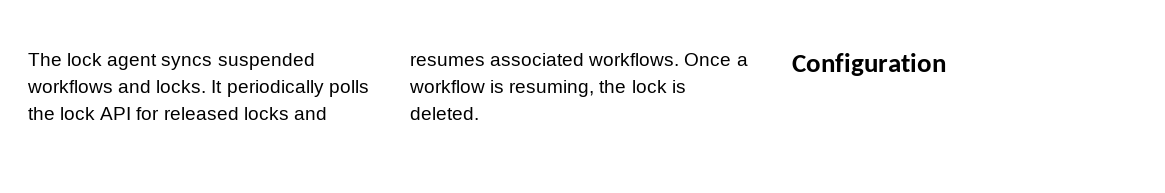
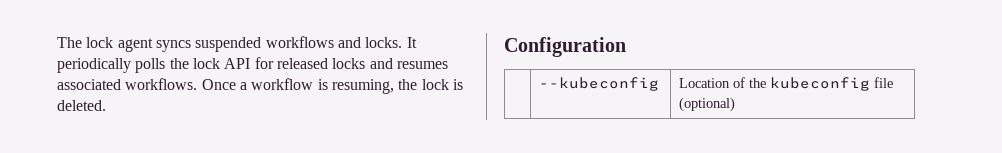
(946, 64) none -> [539,77,660,91] [679,77,894,91] [679,97,736,112] // | --kubeconfig | Location of the kubeconfig file (optional)

